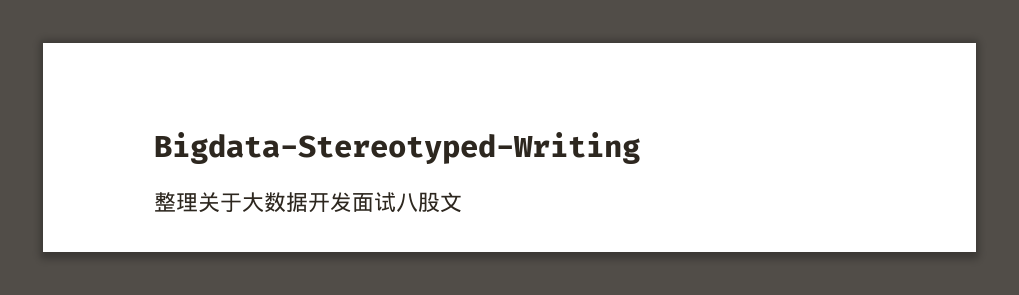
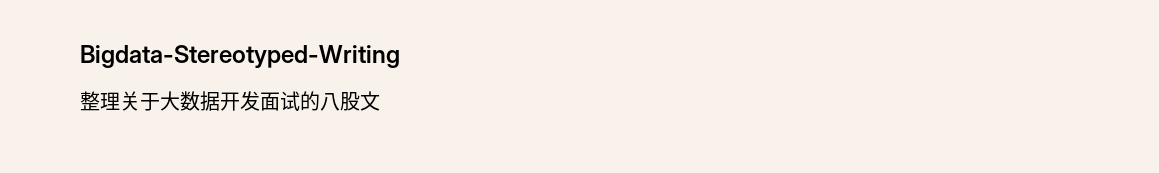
(396, 202) none -> [300,91,320,111] 的

